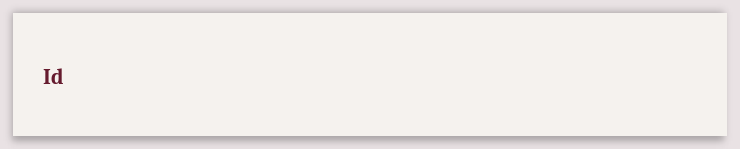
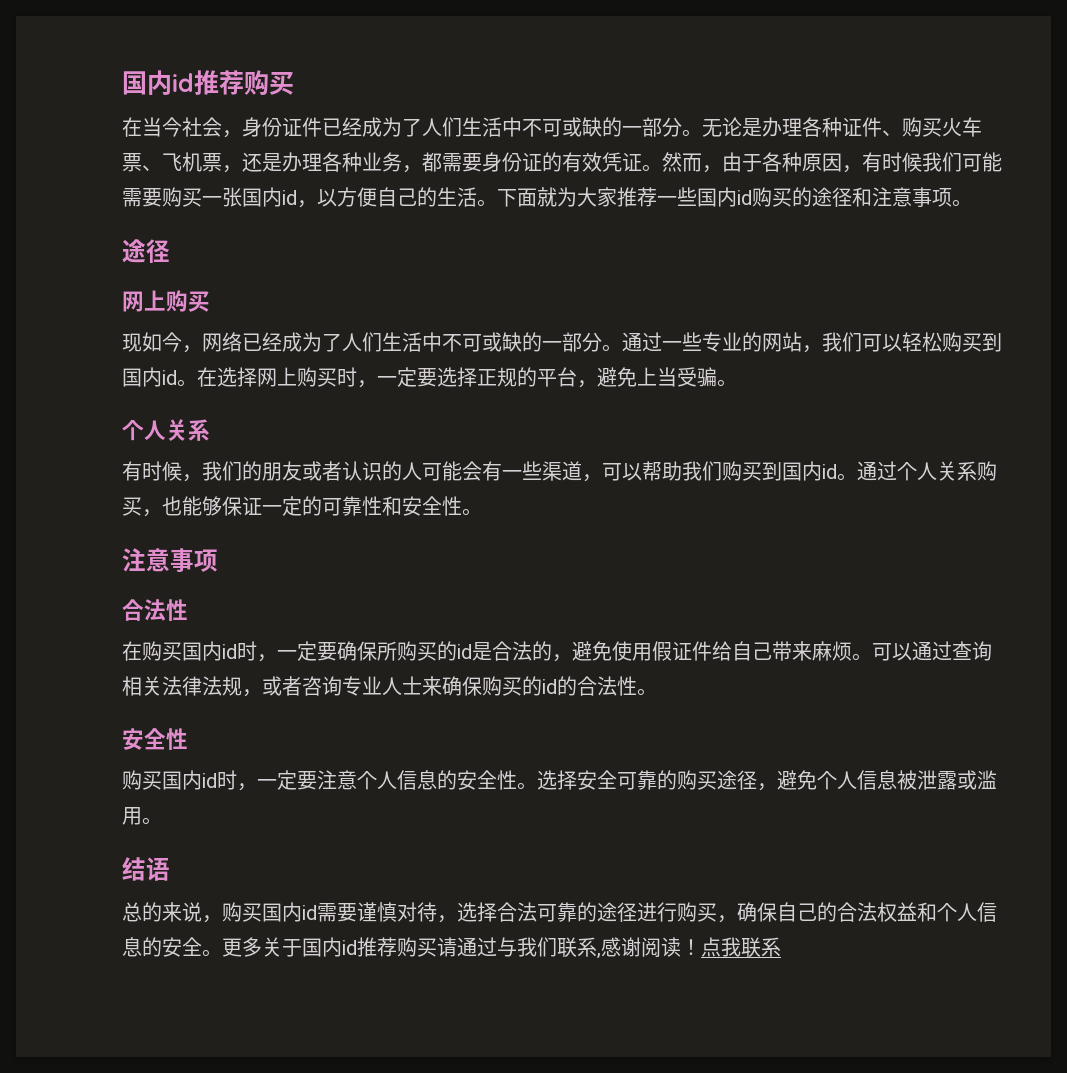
[43,68,64,84] Id -> [122,70,294,95] [122,117,982,138] [122,152,1002,173] [122,187,972,208] [122,239,170,263] [122,290,210,312] [122,332,1002,353] [122,367,737,388] [122,419,210,441] [122,461,997,482] [122,496,482,517] [122,548,218,572] [122,599,188,621] [122,641,992,662] [122,676,657,697] [122,728,188,750] [122,770,997,791] [122,807,162,825] [122,857,170,881] [122,902,997,923] [122,937,781,959] 国内id推荐购买 // 在当今社会，身份证件已经成为了人们生活中不可或缺的一部分。无论是办理各种证件、购买火车票、飞机票，还是办理各种业务，都需要身份证的有效凭证。然而，由于各种原因，有时候我们可能需要购买一张国内id，以方便自己的生活。下面就为大家推荐一些国内id购买的途径和注意事项。 // 途径 // 网上购买 // 现如今，网络已经成为了人们生活中不可或缺的一部分。通过一些专业的网站，我们可以轻松购买到国内id。在选择网上购买时，一定要选择正规的平台，避免上当受骗。 // 个人关系 // 有时候，我们的朋友或者认识的人可能会有一些渠道，可以帮助我们购买到国内id。通过个人关系购买，也能够保证一定的可靠性和安全性。 // 注意事项 // 合法性 // 在购买国内id时，一定要确保所购买的id是合法的，避免使用假证件给自己带来麻烦。可以通过查询相关法律法规，或者咨询专业人士来确保购买的id的合法性。 // 安全性 // 购买国内id时，一定要注意个人信息的安全性。选择安全可靠的购买途径，避免个人信息被泄露或滥用。 // 结语 // 总的来说，购买国内id需要谨慎对待，选择合法可靠的途径进行购买，确保自己的合法权益和个人信息的安全。更多关于国内id推荐购买请通过与我们联系,感谢阅读！点我联系

